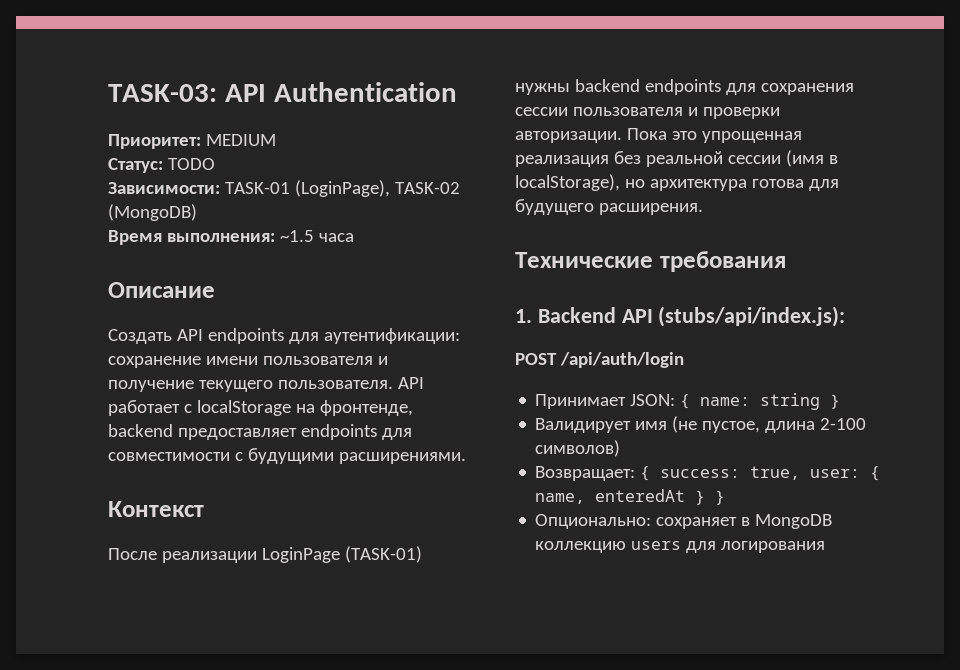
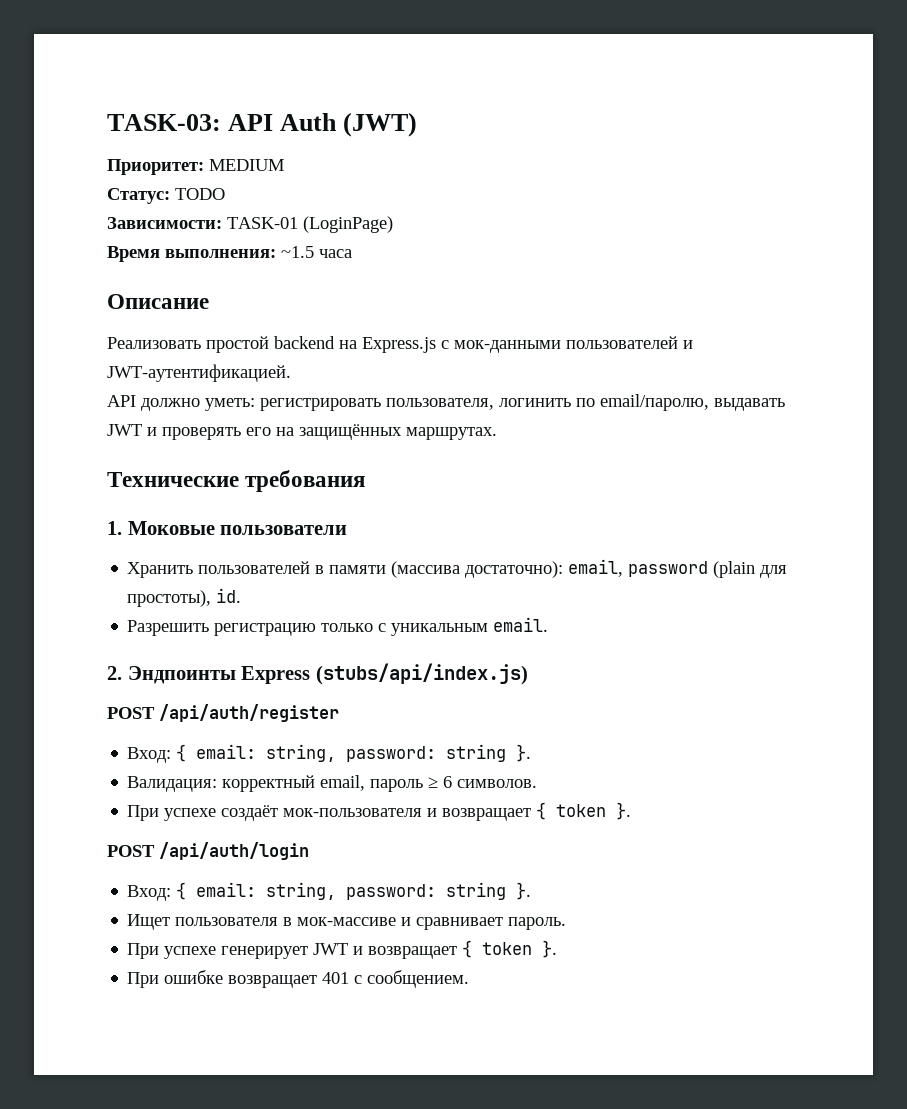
[273,82,457,102] Authentication -> [280,112,418,137] Auth (JWT)
[294,180,460,197] [108,204,197,221] (LoginPage), TASK-02 (MongoDB) -> [303,216,393,233] (LoginPage)
[108,328,460,344] [108,356,388,368] [108,377,424,392] [108,400,413,416] [108,424,412,440] [108,448,466,464] [108,501,204,517] [108,546,422,563] [515,79,854,95] [515,107,780,119] [515,128,802,143] [515,150,838,167] [515,174,839,191] [515,199,703,215] [515,251,786,272] [515,306,846,327] [515,352,684,368] [535,393,841,410] [535,416,867,433] [535,440,621,457] [535,466,881,481] [535,489,726,505] [535,514,833,529] [535,541,826,553] Создать API endpoints для аутентификации: сохранение имени пользователя и получение текущего пользователя. API работает с localStorage на фронтенде, backend предоставляет endpoints для совместимости с будущими расширениями. // Контекст // После реализации LoginPage (TASK-01) нужны backend endpoints для сохранения сессии пользователя и проверки авторизации. Пока это упрощенная реализация без реальной сессии (имя в localStorage), но архитектура готова для будущего расширения. // Технические требования // 1. Backend API (stubs/api/index.js): // POST /api/auth/login // Принимает JSON: { name: string } // Валидирует имя (не пустое, длина 2-100 символов) // Возвращает: { success: true, user: { name, enteredAt } } // Опционально: сохраняет в MongoDB коллекцию users для логирования -> [107,336,693,353] [107,364,291,382] [107,394,785,411] [107,424,497,440] [107,470,366,492] [107,521,348,535] [127,559,788,578] [127,588,242,607] [127,617,549,636] [107,663,528,685] [107,704,339,722] [127,744,532,763] [127,775,538,792] [127,802,632,821] [107,842,309,860] [127,882,532,901] [127,914,567,930] [127,940,558,959] [127,970,470,988] Реализовать простой backend на Express.js с мок‑данными пользователей и JWT‑аутентификацией. // API должно уметь: регистрировать пользователя, логинить по email/паролю, выдавать JWT и проверять его на защищённых маршрутах. // Технические требования // 1. Моковые пользователи // Хранить пользователей в памяти (массива достаточно): email, password (plain для простоты), id. // Разрешить регистрацию только с уникальным email. // 2. Эндпоинты Express (stubs/api/index.js) // POST /api/auth/register // Вход: { email: string, password: string }. // Валидация: корректный email, пароль ≥ 6 символов. // При успехе создаёт мок‑пользователя и возвращает { token }. // POST /api/auth/login // Вход: { email: string, password: string }. // Ищет пользователя в мок‑массиве и сравнивает пароль. // При успехе генерирует JWT и возвращает { token }. // При ошибке возвращает 401 с сообщением.

